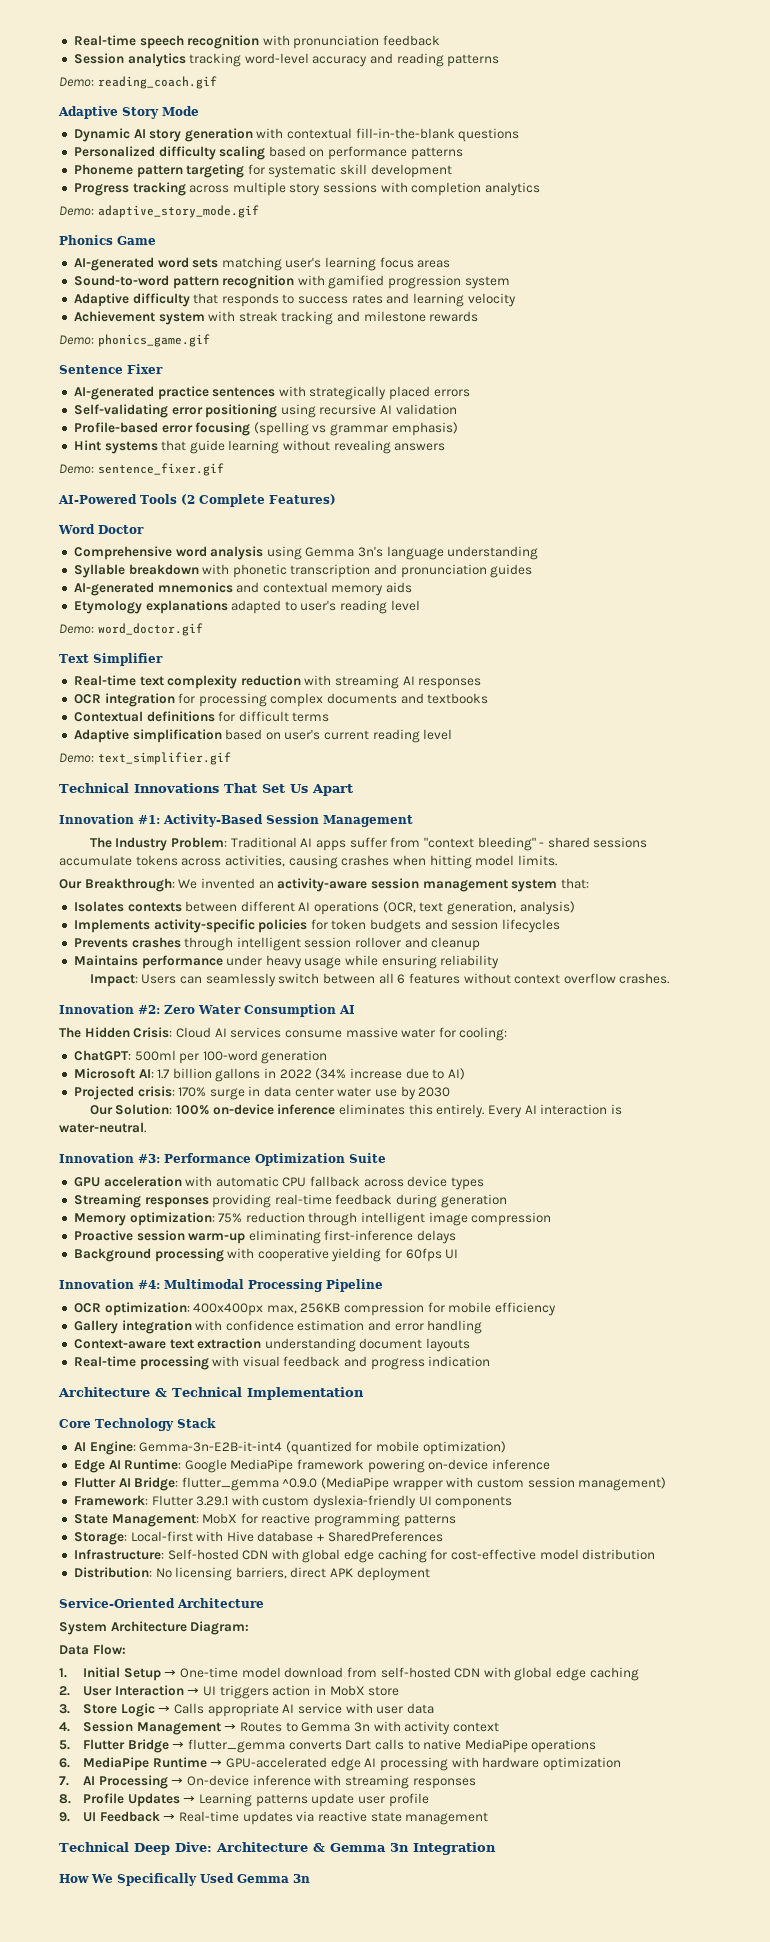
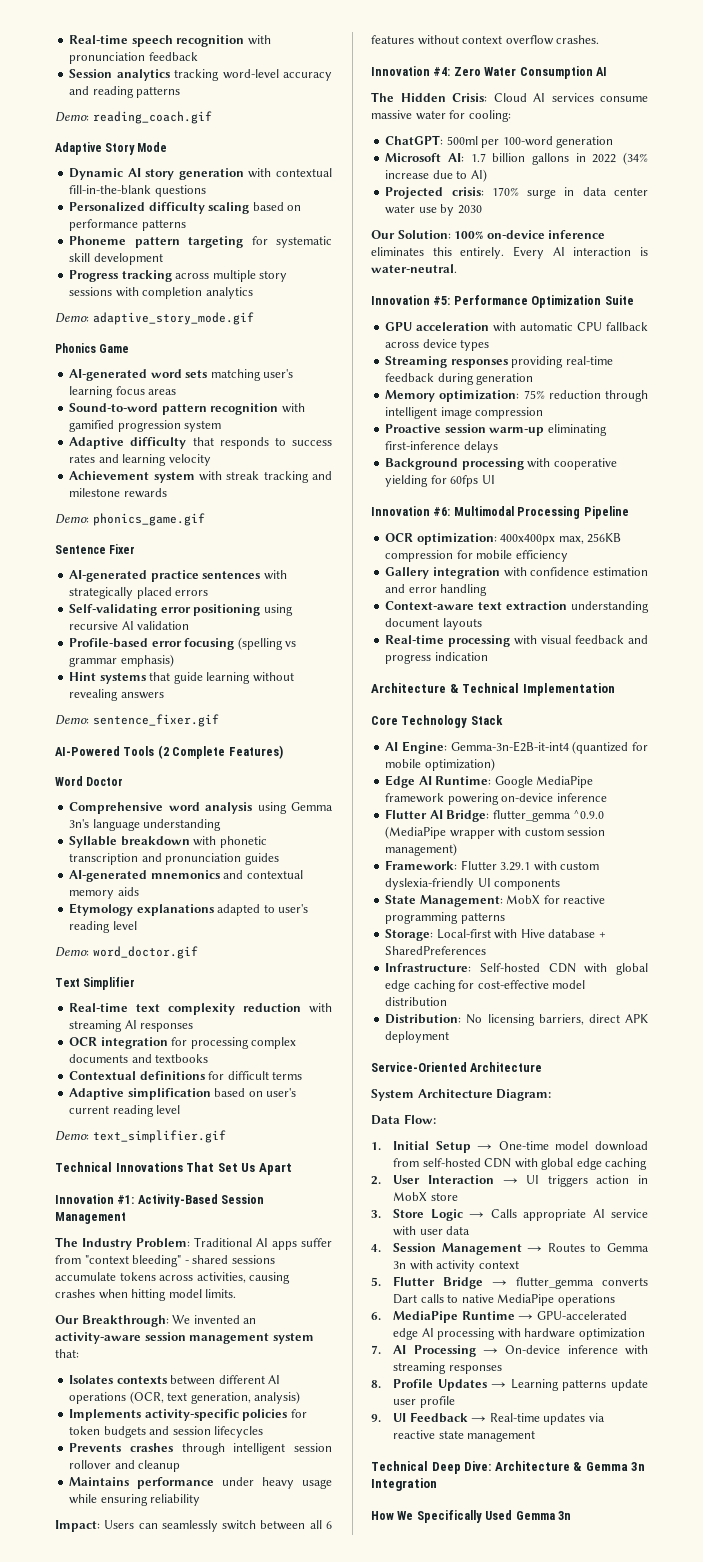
[138,1005,160,1014] #2: -> [433,67,451,76] #4:
[138,1154,160,1163] #3: -> [433,296,451,305] #5:
[138,1280,160,1289] #4: -> [433,507,451,516] #6:

